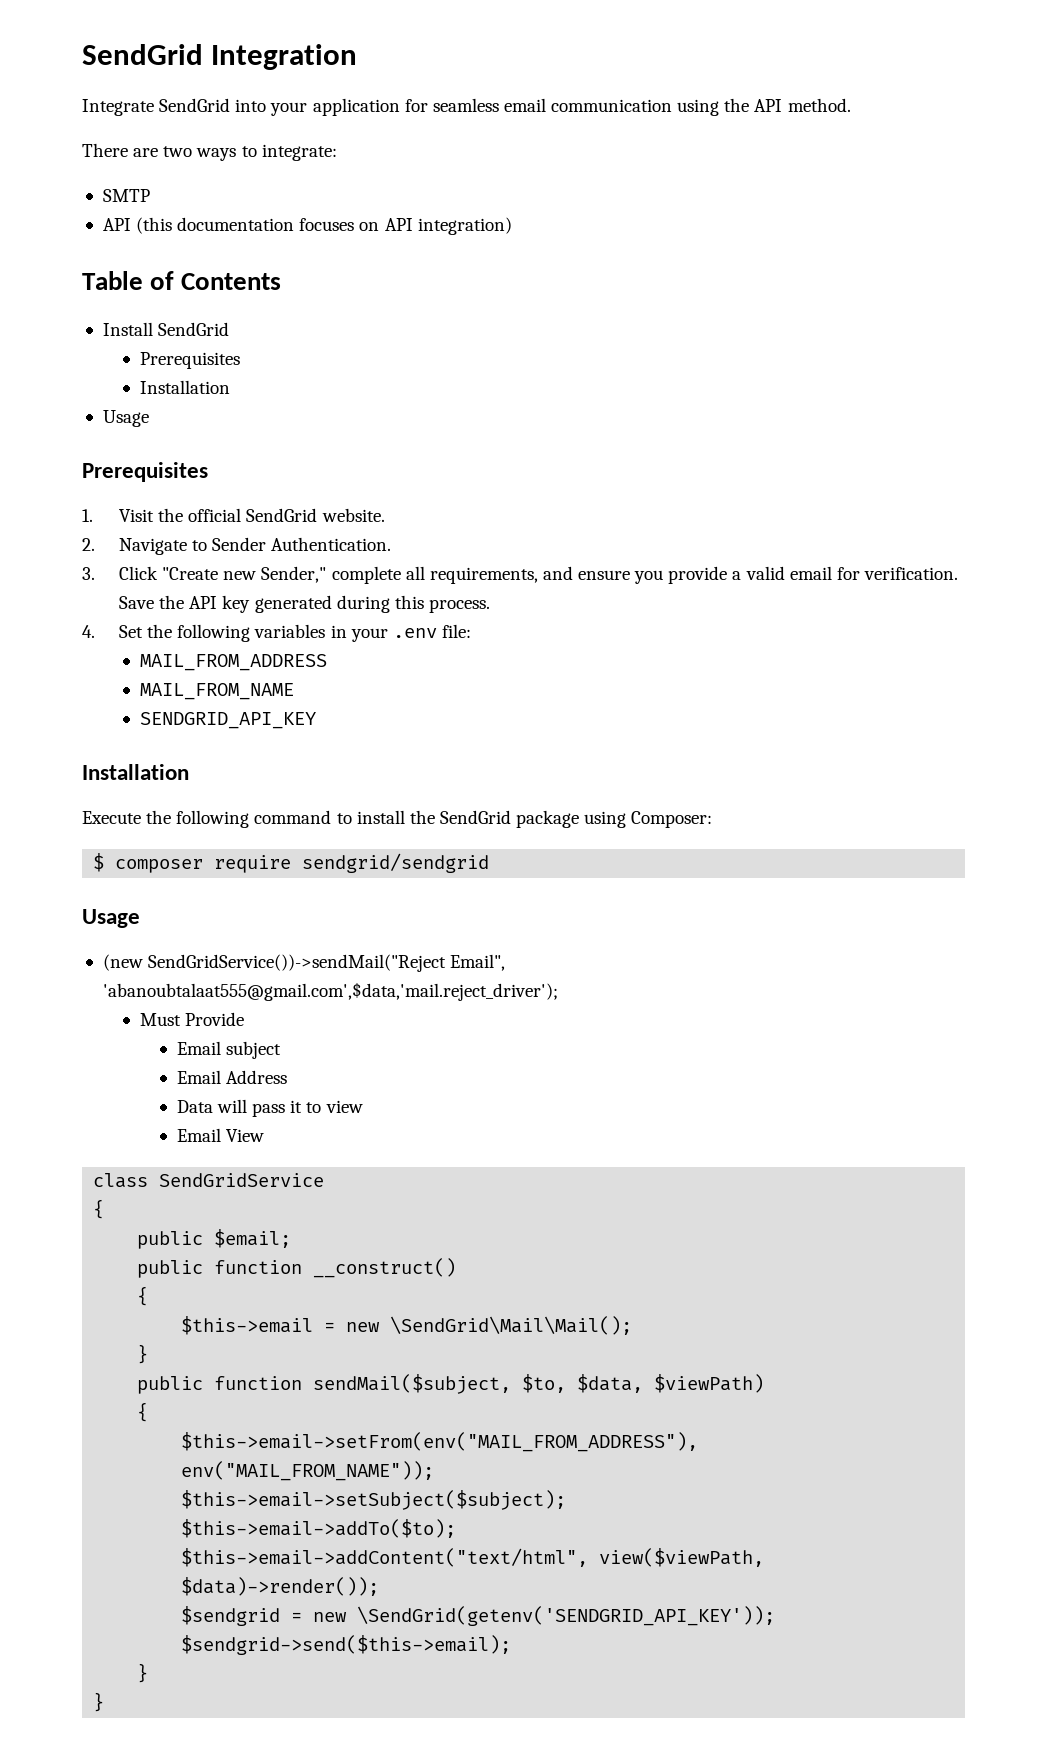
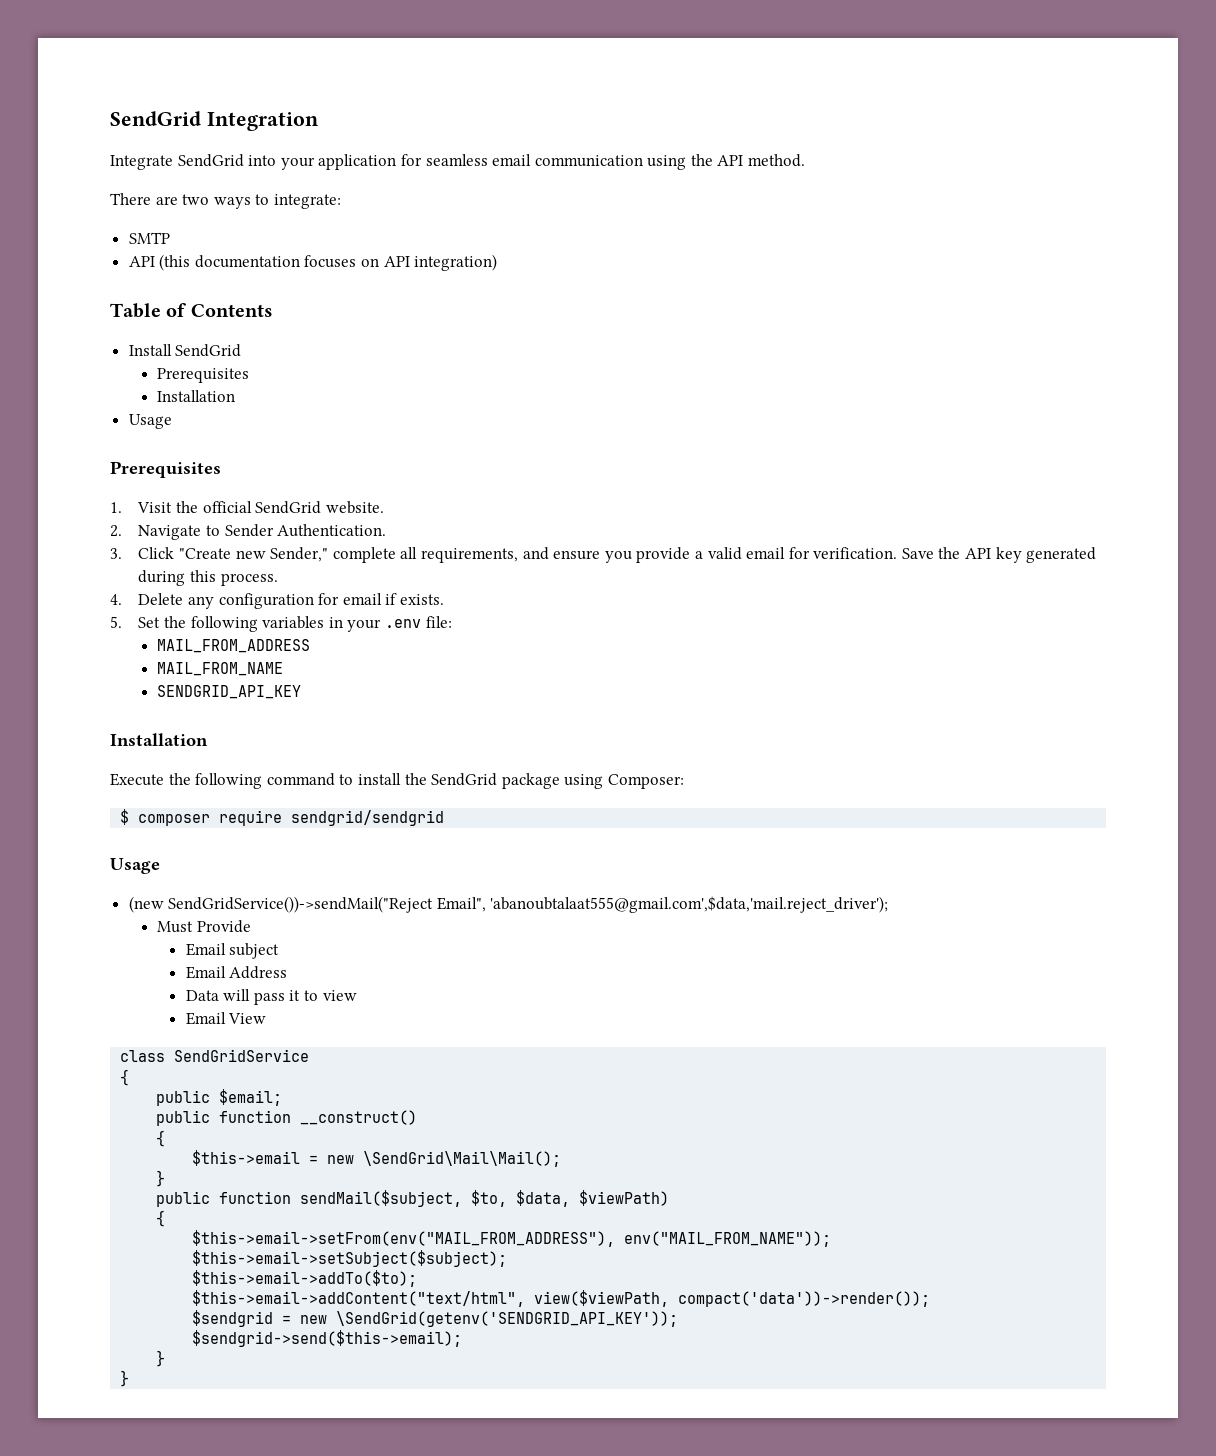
(95, 631) none -> [138,593,444,609] [110,616,122,628] Delete any configuration for email if exists. // 5.
[181,1577,380,1596] $data)->render()); -> [678,1291,931,1307] compact('data'))->render());

